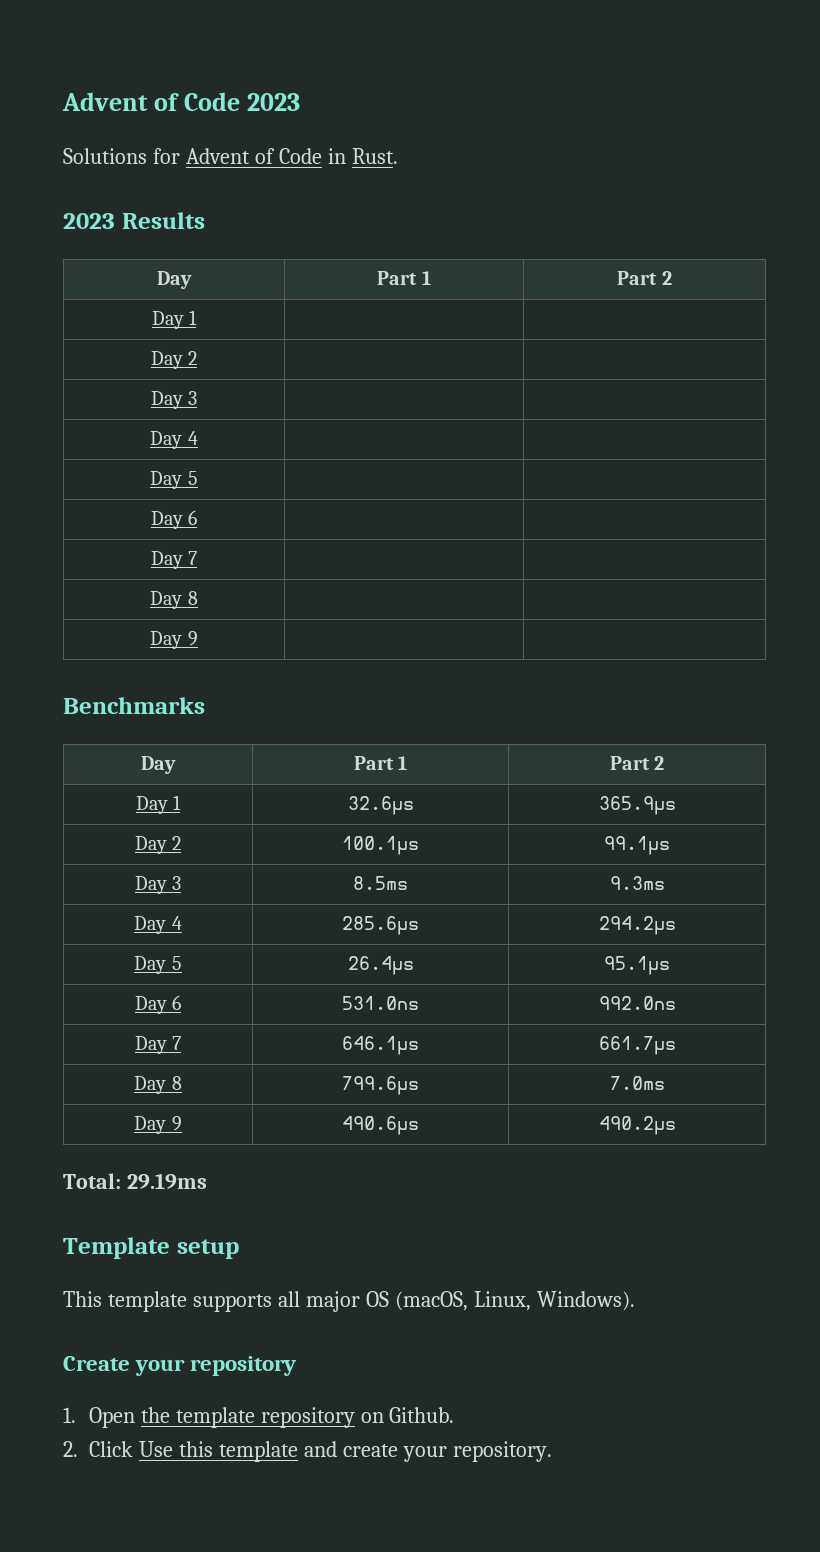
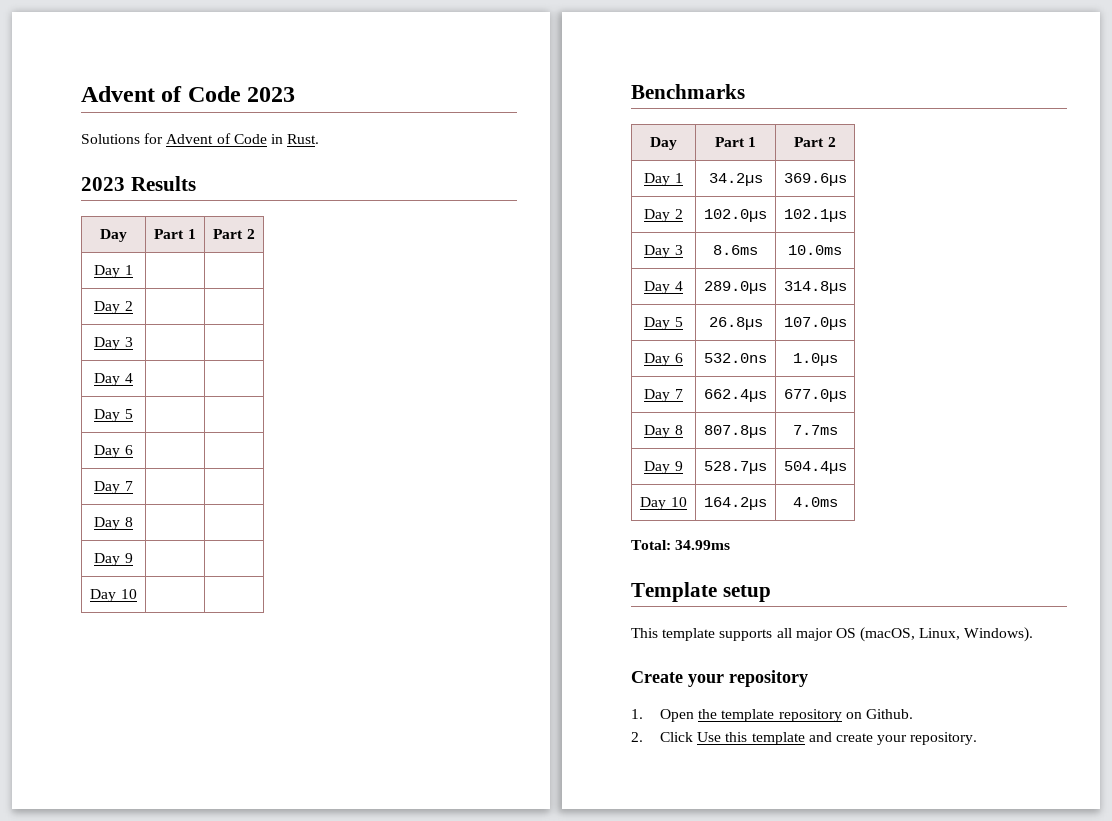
(198, 638) none -> [90,589,137,602] // Day 10 | |
[347,796,414,815] [598,796,676,815] [134,836,182,854] [342,836,420,855] [604,836,670,855] [134,876,182,894] [353,876,409,890] [609,876,665,890] [134,916,182,934] [342,916,420,935] [598,916,676,935] [134,956,182,974] [347,956,414,975] [604,956,670,975] [134,995,182,1014] [342,996,420,1010] [598,996,676,1010] [134,1036,182,1054] [342,1036,420,1055] [598,1036,676,1055] [134,1076,182,1094] [342,1076,420,1095] [609,1076,665,1090] [134,1116,182,1134] [342,1116,420,1135] [598,1116,676,1135] 32.6µs | 365.9µs // Day 2 | 100.1µs | 99.1µs // Day 3 | 8.5ms | 9.3ms // Day 4 | 285.6µs | 294.2µs // Day 5 | 26.4µs | 95.1µs // Day 6 | 531.0ns | 992.0ns // Day 7 | 646.1µs | 661.7µs // Day 8 | 799.6µs | 7.0ms // Day 9 | 490.6µs | 490.2µs -> [708,173,763,186] [783,173,847,186] [644,209,683,222] [704,209,767,222] [783,209,847,222] [644,245,683,258] [713,245,758,255] [788,245,842,255] [644,281,683,294] [704,281,767,294] [783,281,847,294] [644,317,683,330] [708,317,763,330] [783,317,847,330] [644,353,683,366] [704,353,767,363] [792,353,838,366] [644,389,683,402] [704,389,767,402] [783,389,847,402] [644,425,683,438] [704,425,767,438] [792,425,838,435] [644,461,683,474] [704,461,767,474] [783,461,847,474] [640,497,687,510] [704,497,767,510] [792,497,838,507] 34.2µs | 369.6µs // Day 2 | 102.0µs | 102.1µs // Day 3 | 8.6ms | 10.0ms // Day 4 | 289.0µs | 314.8µs // Day 5 | 26.8µs | 107.0µs // Day 6 | 532.0ns | 1.0µs // Day 7 | 662.4µs | 677.0µs // Day 8 | 807.8µs | 7.7ms // Day 9 | 528.7µs | 504.4µs // Day 10 | 164.2µs | 4.0ms
[126,1173,207,1189] 29.19ms -> [675,540,731,550] 34.99ms

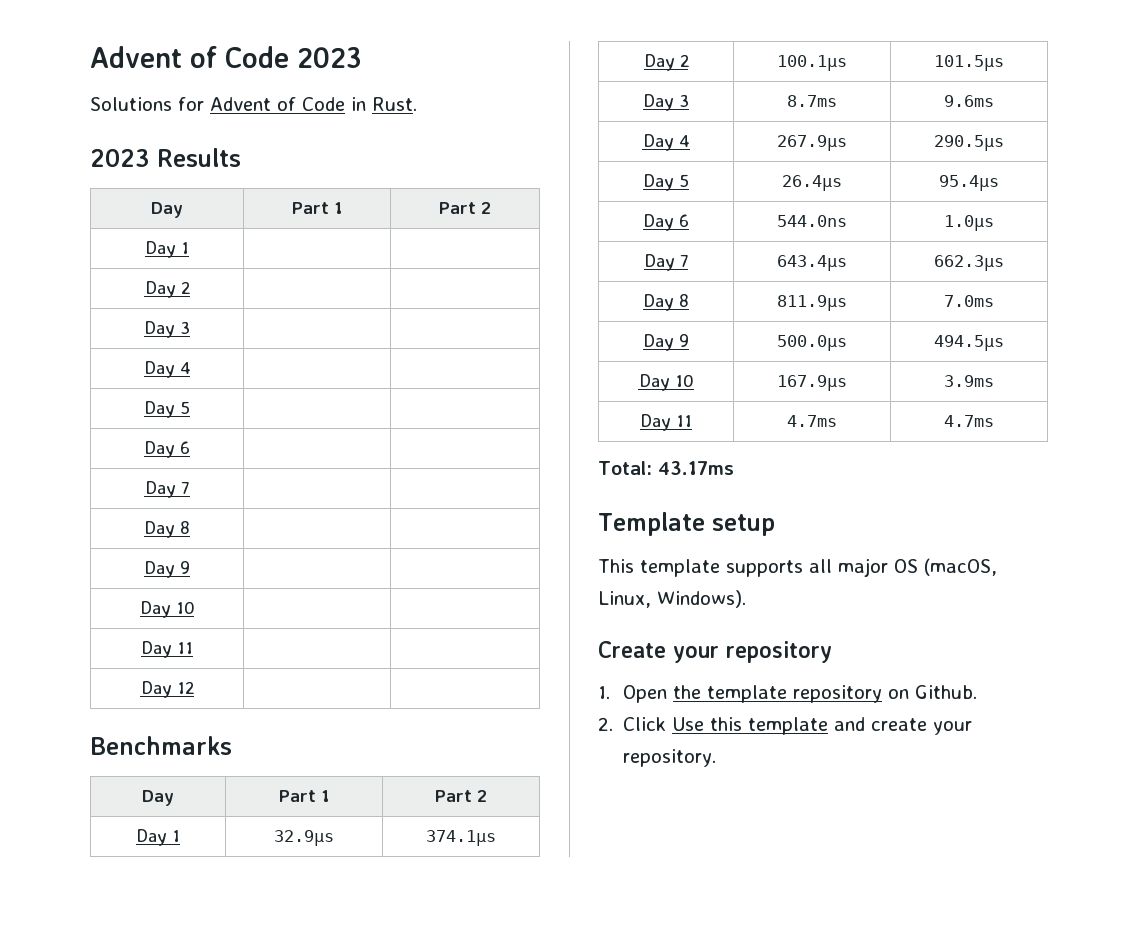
(137, 594) none -> [141,641,193,658] [140,681,194,698] // Day 11 | | // Day 12 | |
[708,173,763,186] [783,173,847,186] [644,209,683,222] [704,209,767,222] [783,209,847,222] [644,245,683,258] [713,245,758,255] [788,245,842,255] [644,281,683,294] [704,281,767,294] [783,281,847,294] [644,317,683,330] [708,317,763,330] [783,317,847,330] [644,353,683,366] [704,353,767,363] 34.2µs | 369.6µs // Day 2 | 102.0µs | 102.1µs // Day 3 | 8.6ms | 10.0ms // Day 4 | 289.0µs | 314.8µs // Day 5 | 26.8µs | 107.0µs // Day 6 | 532.0ns -> [274,830,334,846] [426,830,496,846] [643,54,689,71] [777,55,847,71] [934,55,1004,71] [643,94,689,111] [787,95,837,107] [944,95,994,107] [642,134,690,151] [777,135,847,151] [934,135,1004,151] [643,174,689,191] [782,175,842,191] [939,175,999,191] [643,214,689,231] [777,215,847,227] 32.9µs | 374.1µs // Day 2 | 100.1µs | 101.5µs // Day 3 | 8.7ms | 9.6ms // Day 4 | 267.9µs | 290.5µs // Day 5 | 26.4µs | 95.4µs // Day 6 | 544.0ns
[704,389,767,402] [783,389,847,402] [644,425,683,438] [704,425,767,438] [792,425,838,435] [644,461,683,474] [704,461,767,474] [783,461,847,474] [640,497,687,510] [704,497,767,510] [792,497,838,507] 662.4µs | 677.0µs // Day 8 | 807.8µs | 7.7ms // Day 9 | 528.7µs | 504.4µs // Day 10 | 164.2µs | 4.0ms -> [777,255,847,271] [934,255,1004,271] [643,294,689,311] [777,295,847,311] [944,295,994,307] [643,334,689,351] [777,335,847,351] [934,335,1004,351] [638,374,694,391] [777,375,847,391] [944,375,994,387] [640,414,692,431] [787,415,837,427] [944,415,994,427] 643.4µs | 662.3µs // Day 8 | 811.9µs | 7.0ms // Day 9 | 500.0µs | 494.5µs // Day 10 | 167.9µs | 3.9ms // Day 11 | 4.7ms | 4.7ms
[675,540,731,550] 34.99ms -> [657,461,734,475] 43.17ms

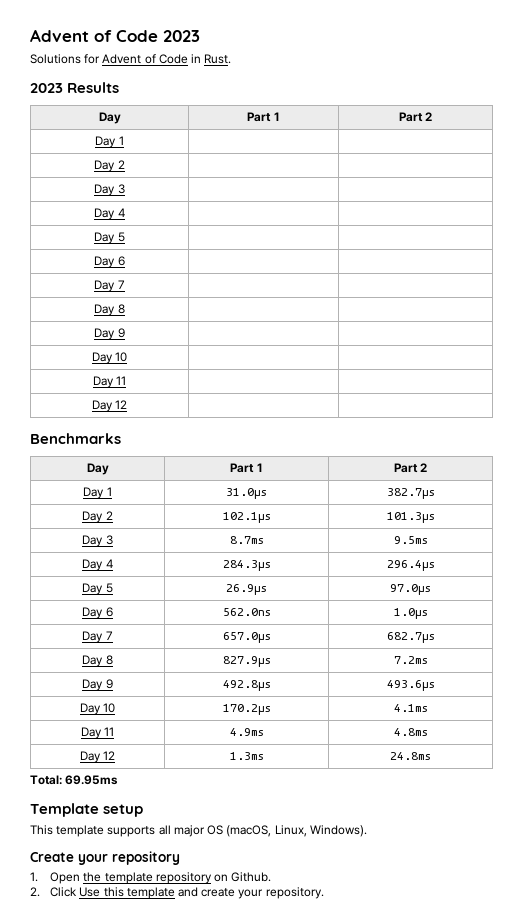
[274,830,334,846] [426,830,496,846] [643,54,689,71] [777,55,847,71] [934,55,1004,71] 32.9µs | 374.1µs // Day 2 | 100.1µs | 101.5µs -> [226,488,267,499] [386,488,435,499] [82,511,113,523] [222,512,271,523] [386,512,435,523] 31.0µs | 382.7µs // Day 2 | 102.1µs | 101.3µs
[944,95,994,107] [642,134,690,151] [777,135,847,151] [934,135,1004,151] [643,174,689,191] [782,175,842,191] [939,175,999,191] [643,214,689,231] [777,215,847,227] 9.6ms // Day 4 | 267.9µs | 290.5µs // Day 5 | 26.4µs | 95.4µs // Day 6 | 544.0ns -> [393,536,428,544] [82,559,113,571] [222,560,271,571] [386,560,435,571] [82,583,113,595] [226,584,267,595] [390,584,431,595] [82,607,113,619] [222,608,271,616] 9.5ms // Day 4 | 284.3µs | 296.4µs // Day 5 | 26.9µs | 97.0µs // Day 6 | 562.0ns
[777,255,847,271] [934,255,1004,271] [643,294,689,311] [777,295,847,311] [944,295,994,307] [643,334,689,351] [777,335,847,351] [934,335,1004,351] [638,374,694,391] [777,375,847,391] [944,375,994,387] [640,414,692,431] [787,415,837,427] [944,415,994,427] 643.4µs | 662.3µs // Day 8 | 811.9µs | 7.0ms // Day 9 | 500.0µs | 494.5µs // Day 10 | 167.9µs | 3.9ms // Day 11 | 4.7ms | 4.7ms -> [222,632,271,643] [386,632,435,643] [82,655,113,667] [222,656,271,667] [393,656,428,664] [82,679,113,691] [222,680,271,691] [386,680,435,691] [79,703,116,715] [222,704,271,715] [393,704,428,712] [80,727,115,739] [229,728,264,736] [393,728,428,736] [79,751,116,763] [229,752,264,760] [390,752,431,760] 657.0µs | 682.7µs // Day 8 | 827.9µs | 7.2ms // Day 9 | 492.8µs | 493.6µs // Day 10 | 170.2µs | 4.1ms // Day 11 | 4.9ms | 4.8ms // Day 12 | 1.3ms | 24.8ms
[657,461,734,475] 43.17ms -> [65,775,119,785] 69.95ms

